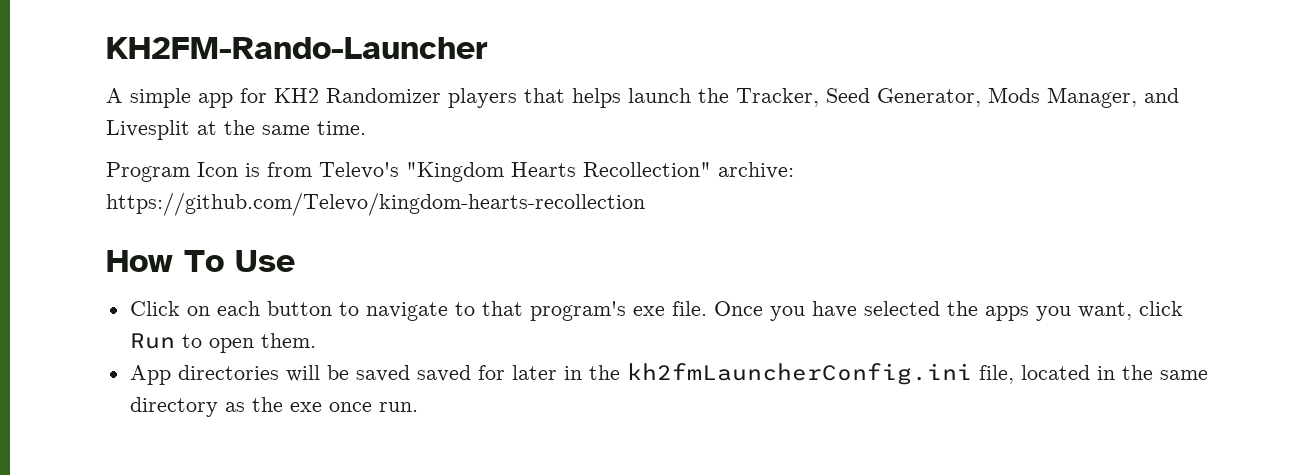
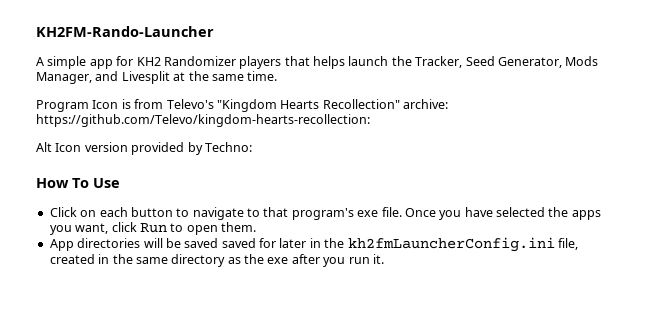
[106,192,645,216] https://github.com/Televo/kingdom-hearts-recollection -> [36,114,370,127] [36,142,252,155] https://github.com/Televo/kingdom-hearts-recollection: // Alt Icon version provided by Techno:
[1020,365,1090,380] located -> [49,254,95,264] created
[328,402,418,412] once run. -> [291,254,384,267] after you run it.

